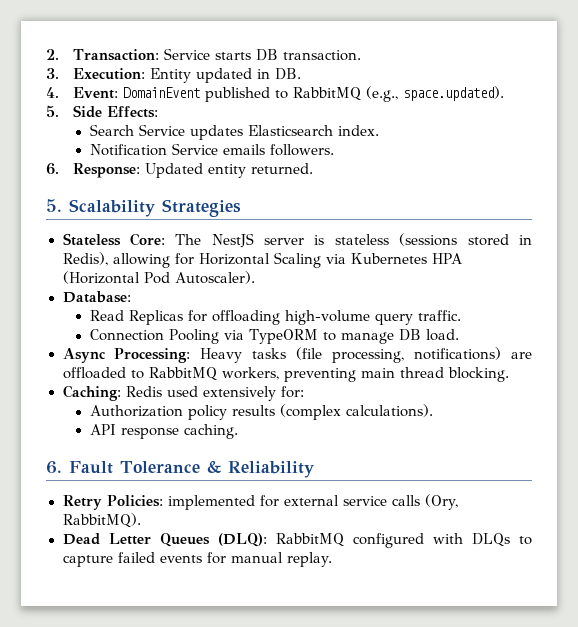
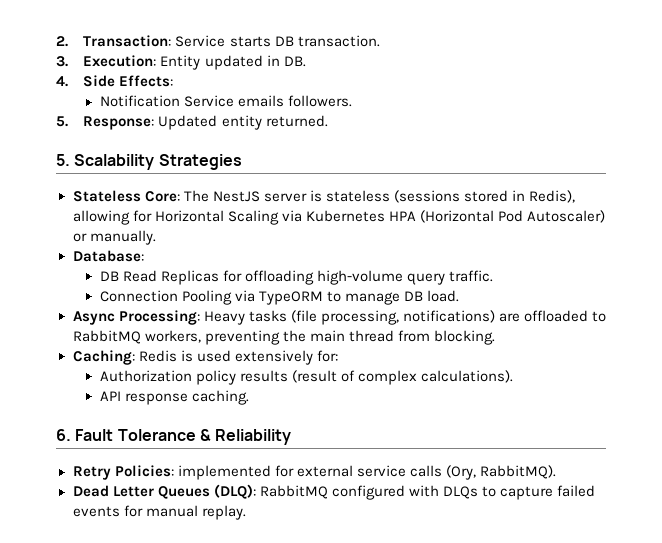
[73,86,505,102] [46,105,159,118] [89,124,379,140] Event: DomainEvent published to RabbitMQ (e.g., space.updated). // 5. Side Effects: // Search Service updates Elasticsearch index. -> [83,75,174,87] Side Effects:
[46,163,59,175] 6. -> [56,116,68,127] 5.
[174,271,255,284] Autoscaler). -> [526,210,605,223] [72,230,156,245] Autoscaler) or manually.
(131, 297) none -> [99,271,119,281] DB
(356, 375) none -> [282,330,306,342] the
(444, 372) none -> [397,330,430,342] from
(162, 391) none -> [180,350,193,362] is
[279,404,341,420] (complex -> [292,370,418,385] (result of complex

